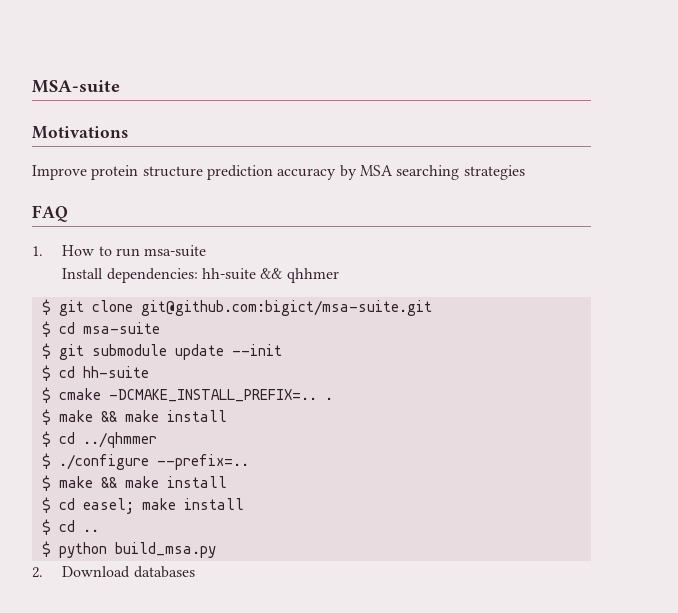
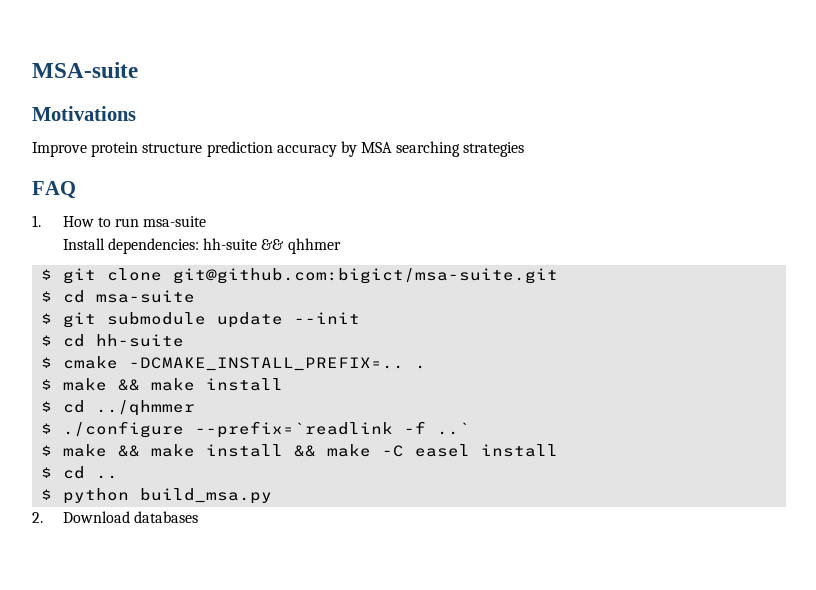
[156,454,249,470] [41,475,227,491] [41,497,176,514] --prefix=.. // $ make && make install // $ cd easel; make -> [195,421,471,438] [41,444,471,457] --prefix=`readlink -f ..` // $ make && make install && make -C easel

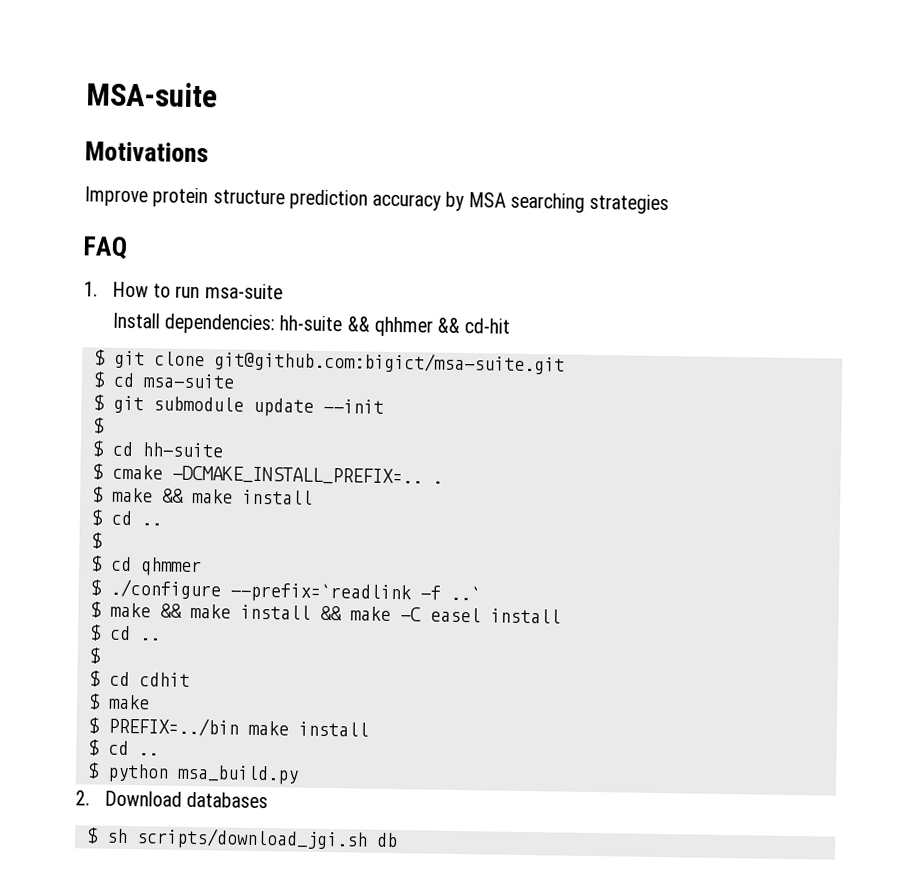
(341, 246) none -> [437,317,511,334] && cd-hit
(53, 340) none -> [91,440,105,457] // $
[96,400,196,416] ../qhmmer -> [140,522,162,526] [90,532,103,549] [90,555,202,577] .. // $ // $ cd qhmmer
[63,488,273,504] python build_msa.py -> [88,670,190,687] [87,693,150,710] [87,716,369,737] [87,739,159,756] [86,762,299,785] // $ cd cdhit // $ make // $ PREFIX=../bin make install // $ cd .. // $ python msa_build.py
(199, 517) none -> [85,827,398,851] // $ sh scripts/download_jgi.sh db

